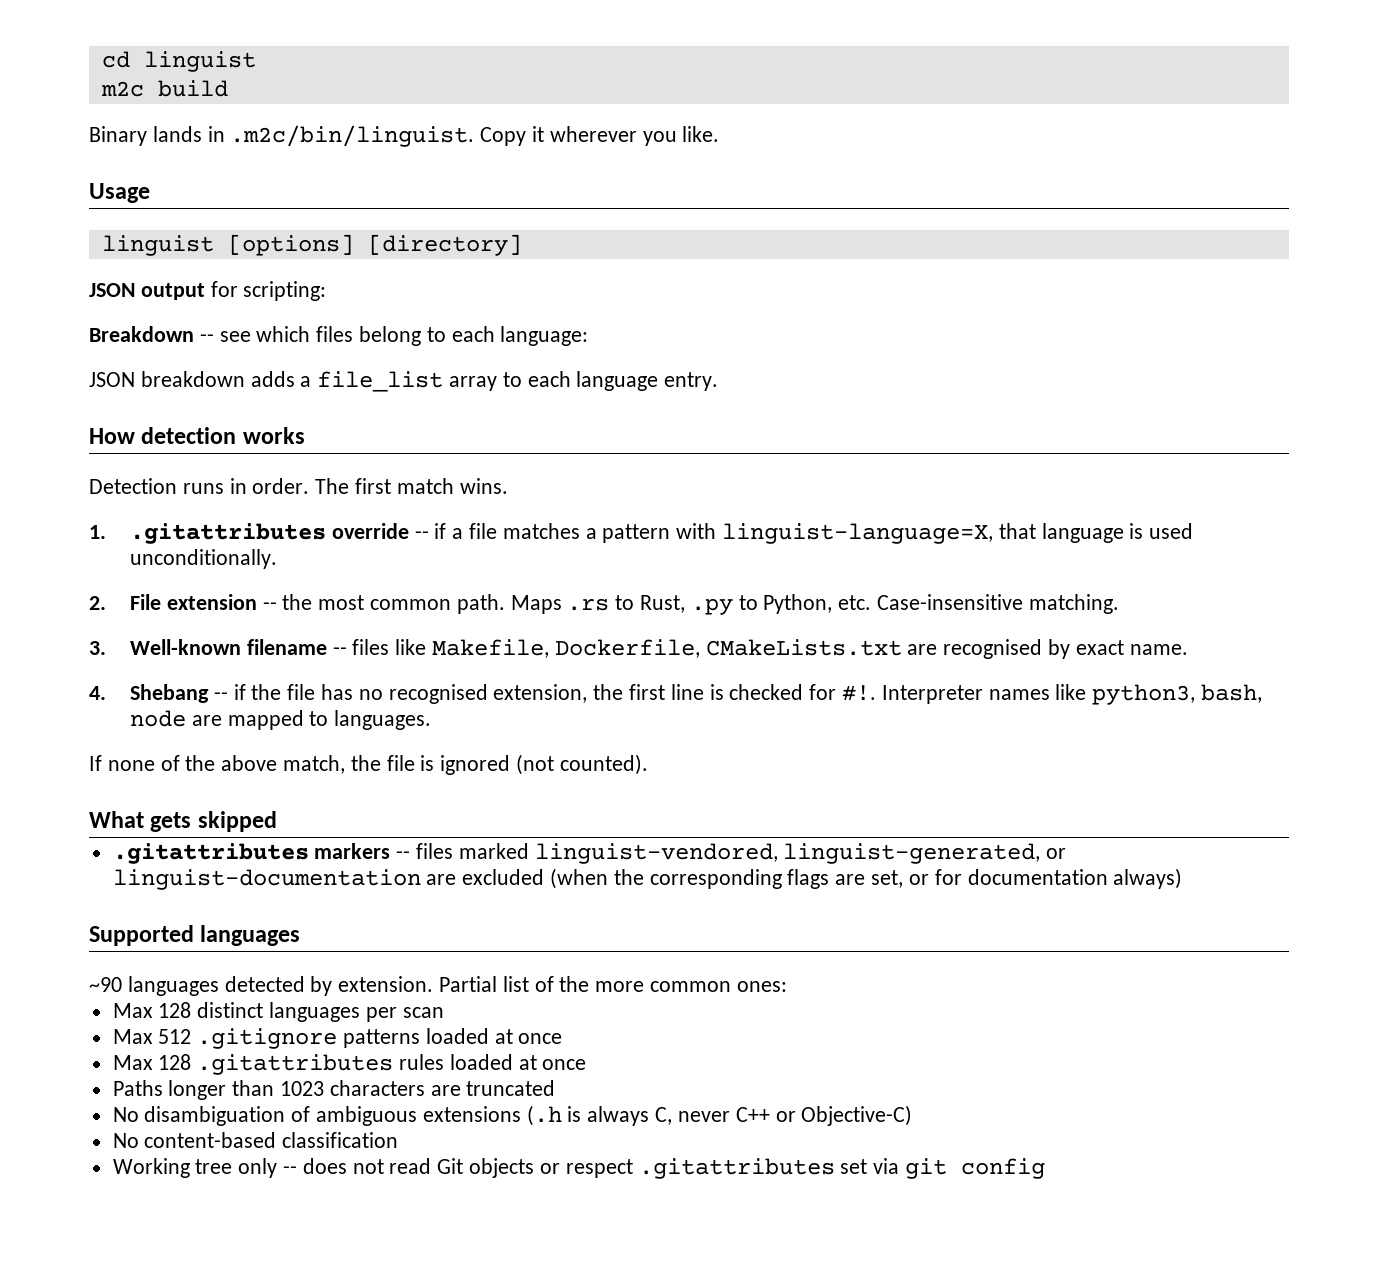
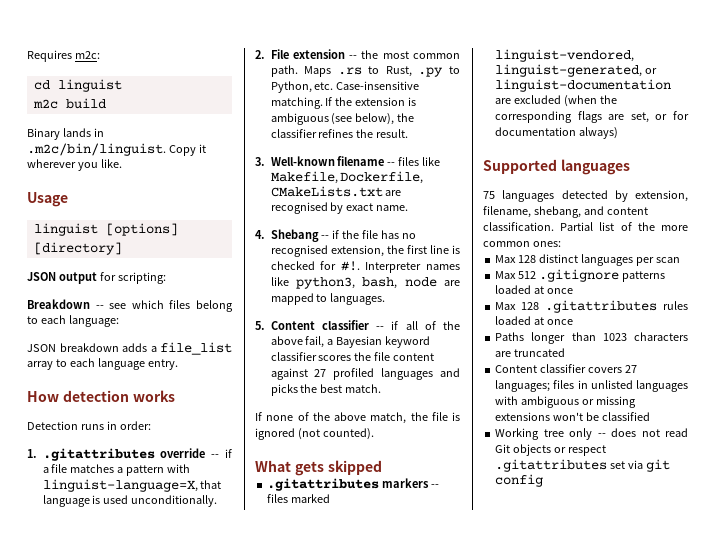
(101, 59) none -> [27,50,100,62] Requires m2c: //
[252,478,508,494] order. The first match wins. -> [119,421,151,430] order:
(1119, 604) none -> [325,97,417,106] [270,113,415,125] [270,129,409,138] If the extension is ambiguous (see below), the classifier refines the result.
(432, 720) none -> [255,320,460,330] [270,336,431,348] [270,352,435,361] [270,368,460,380] [270,384,382,396] // 5. Content classifier -- if all of the above fail, a Bayesian keyword classifier scores the file content against 27 profiled languages and picks the best match.
[89,977,122,992] ~90 -> [483,191,495,199] 75
[338,976,434,992] extension. -> [635,190,688,202] [483,206,648,218] [483,222,554,231] extension, filename, shebang, and content classification.
[112,1105,913,1126] [112,1132,399,1148] No disambiguation of ambiguous extensions (.h is always C, never C++ or Objective-C) // No content-based classification -> [495,364,638,373] [495,380,688,392] [495,396,637,408] [495,412,651,421] Content classifier covers 27 languages; files in unlisted languages with ambiguous or missing extensions won't be classified

